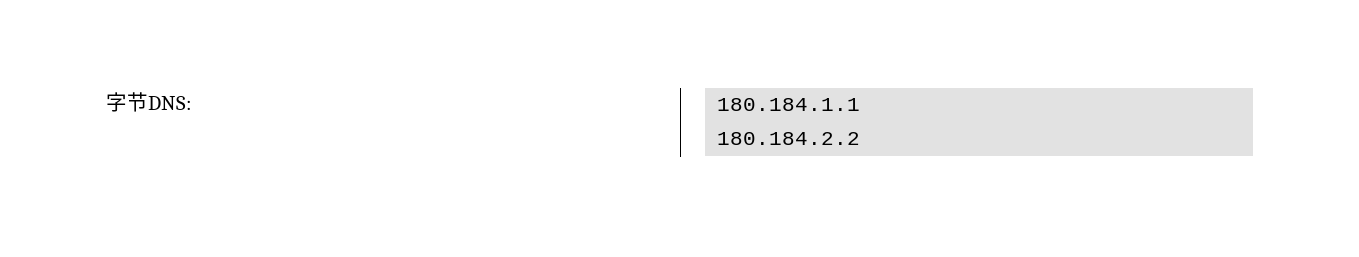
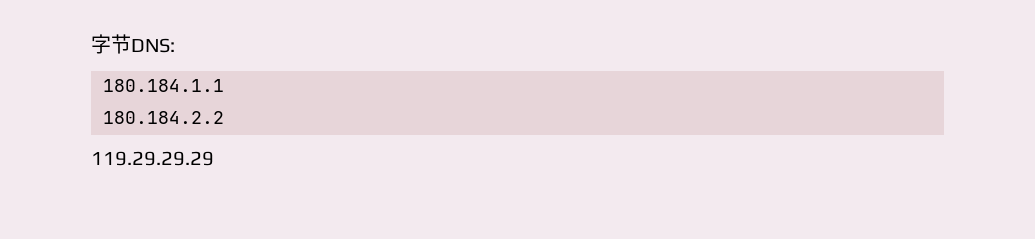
(861, 138) none -> [91,151,214,166] // 119.29.29.29

